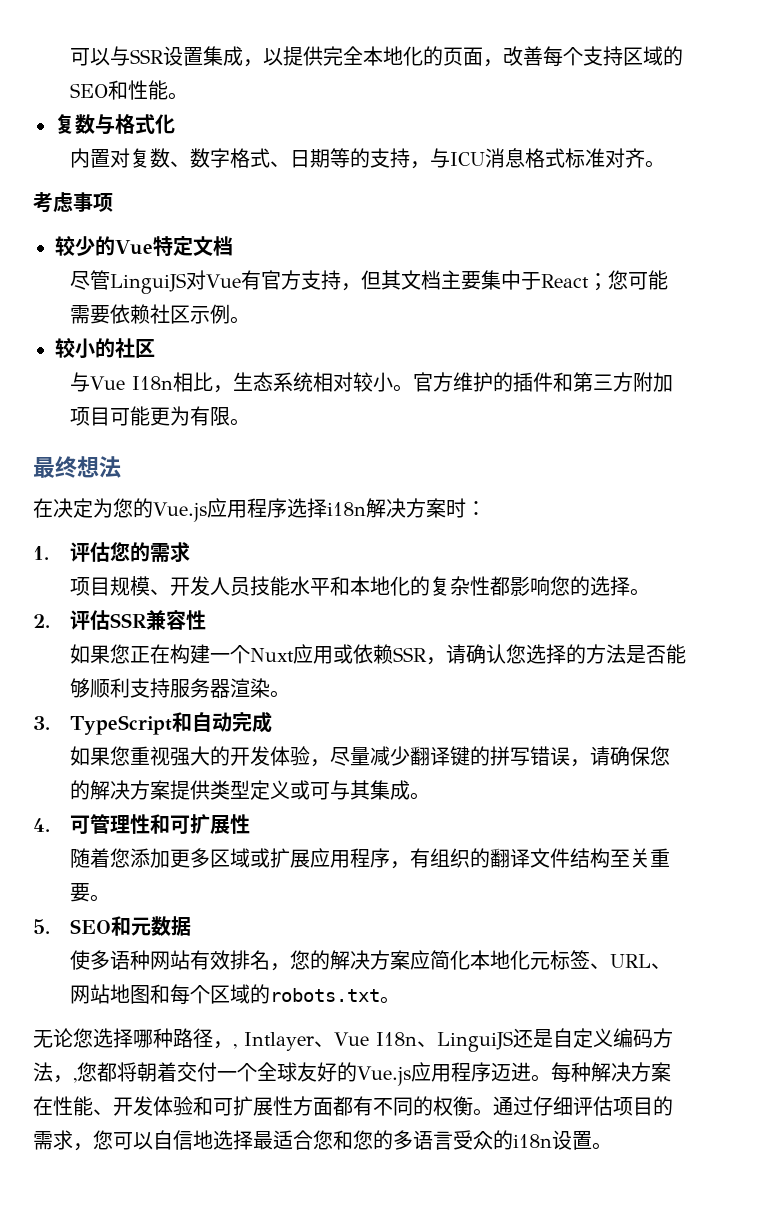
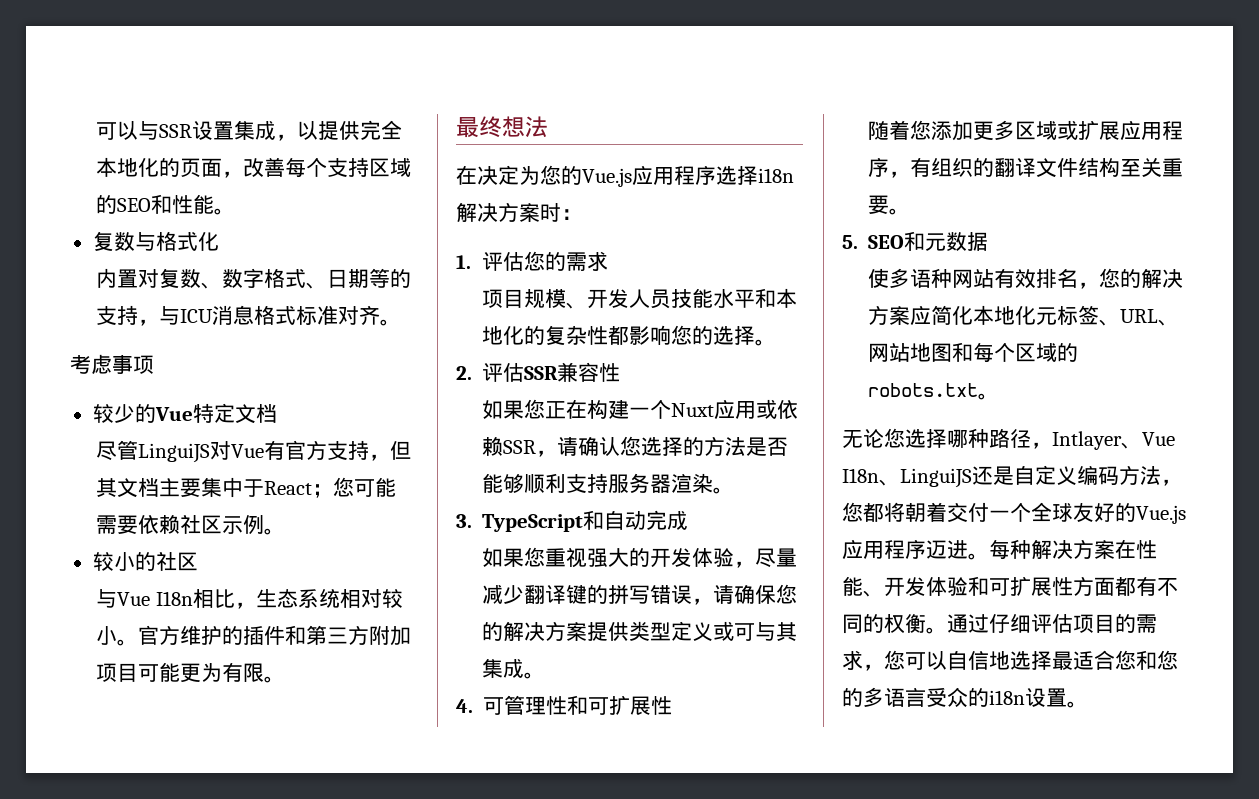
[233,1044,237,1049] , -> (1052, 445) none
[73,1078,77,1083] , -> (1182, 482) none

